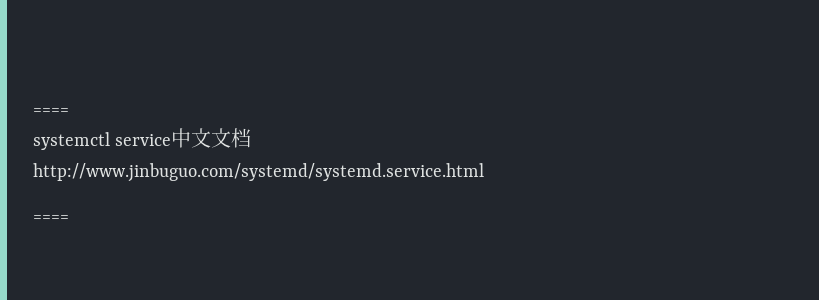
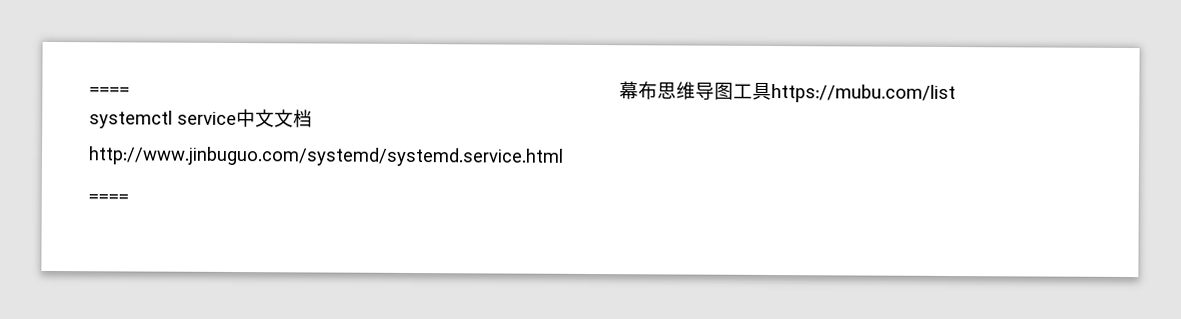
(69, 218) none -> [619,81,956,104] // 幕布思维导图工具https://mubu.com/list

